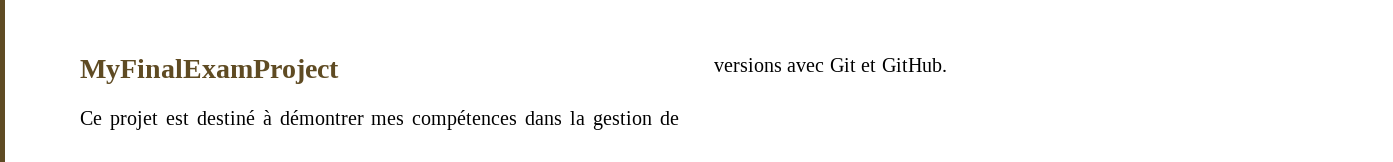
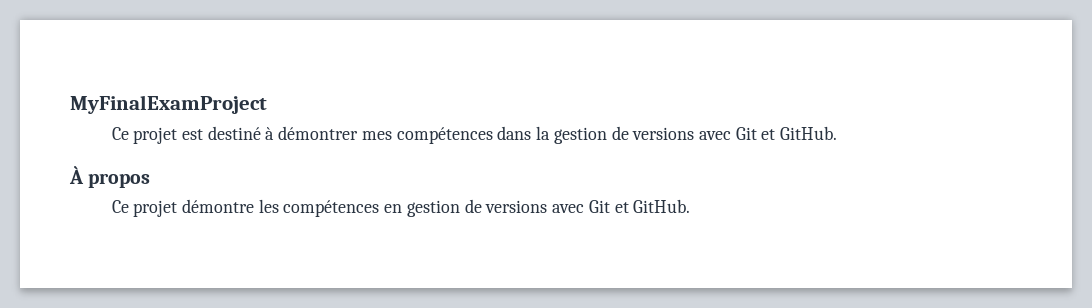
(947, 65) none -> [69,166,151,188] [111,199,691,217] // À propos // Ce projet démontre les compétences en gestion de versions avec Git et GitHub.

